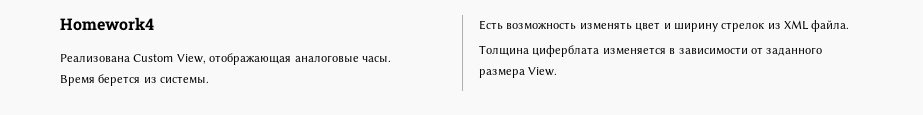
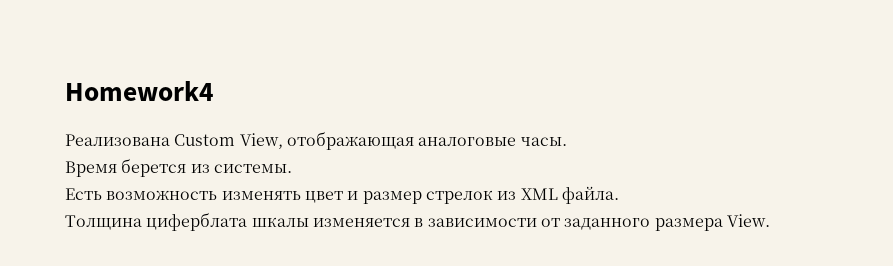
[673,23,718,32] ширину -> [362,191,422,204] размер
(600, 51) none -> [251,217,309,227] шкалы

